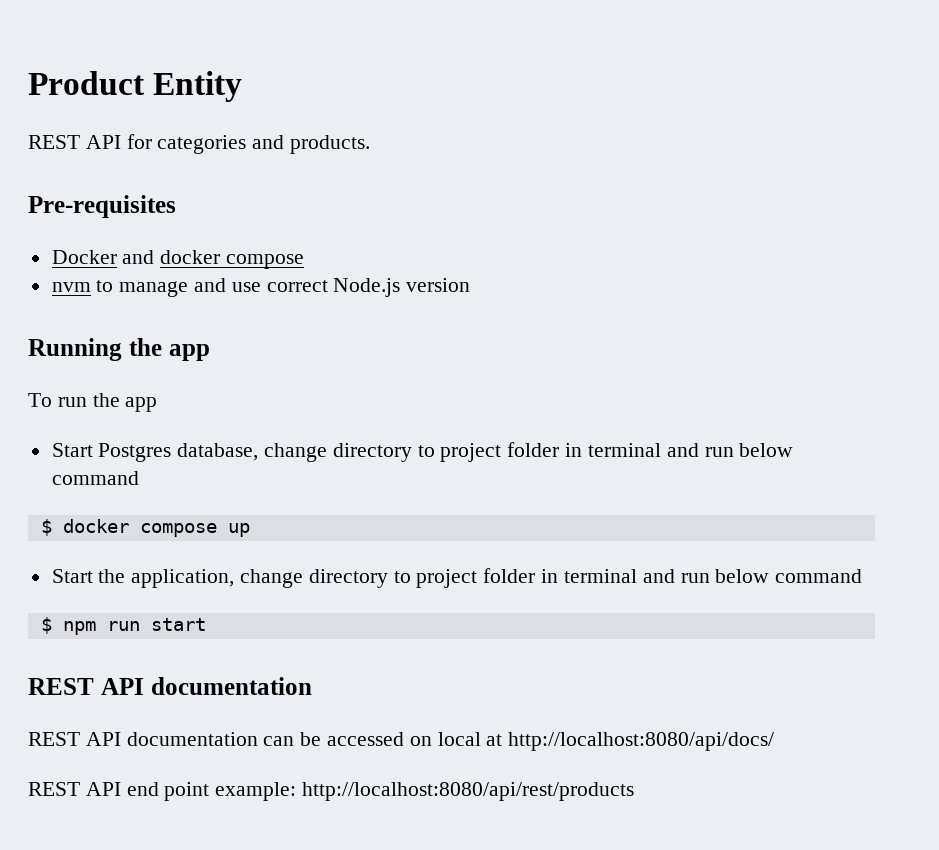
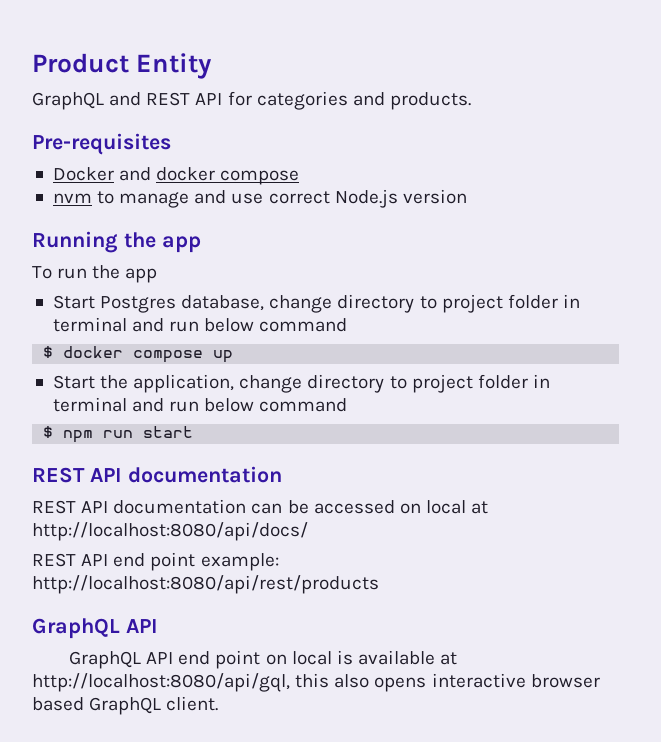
(243, 86) none -> [32,92,142,110] GraphQL and
(635, 791) none -> [32,618,158,639] [68,650,458,669] [32,673,600,692] [32,696,219,715] // GraphQL API // GraphQL API end point on local is available at http://localhost:8080/api/gql, this also opens interactive browser based GraphQL client.

